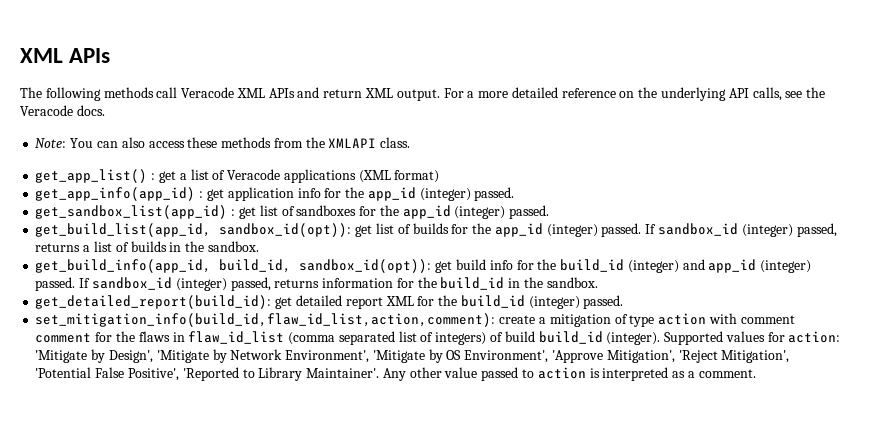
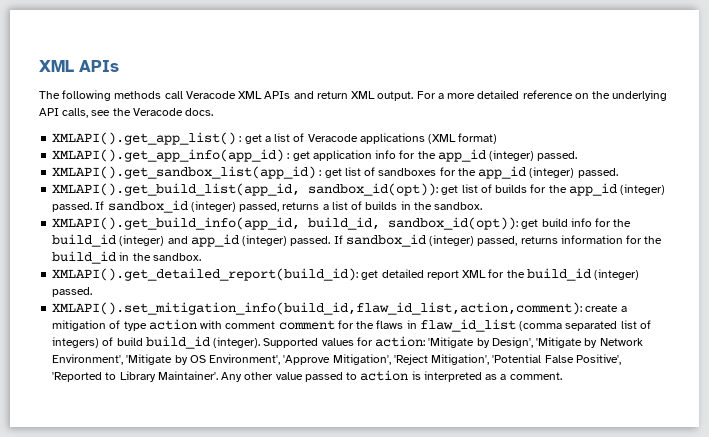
[35,137,411,148] [35,169,148,183] Note: You can also access these methods from the XMLAPI class. // get_app_list() -> [52,132,237,145] XMLAPI().get_app_list()
[35,187,196,201] get_app_info(app_id) -> [52,149,285,162] XMLAPI().get_app_info(app_id)
[35,205,228,219] get_sandbox_list(app_id) -> [52,166,317,179] XMLAPI().get_sandbox_list(app_id)
[35,223,212,237] get_build_list(app_id, -> [52,183,301,196] XMLAPI().get_build_list(app_id,
[35,259,212,273] get_build_info(app_id, -> [52,217,301,230] XMLAPI().get_build_info(app_id,
[35,295,272,309] get_detailed_report(build_id): -> [52,268,359,281] XMLAPI().get_detailed_report(build_id):
[35,313,496,327] set_mitigation_info(build_id,flaw_id_list,action,comment): -> [52,302,583,315] XMLAPI().set_mitigation_info(build_id,flaw_id_list,action,comment):

